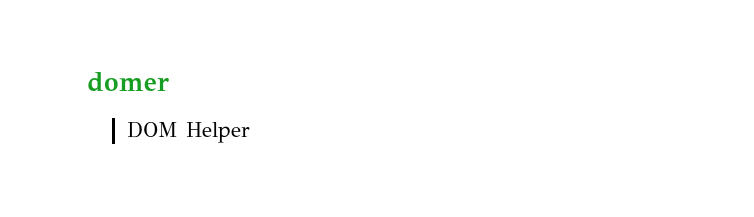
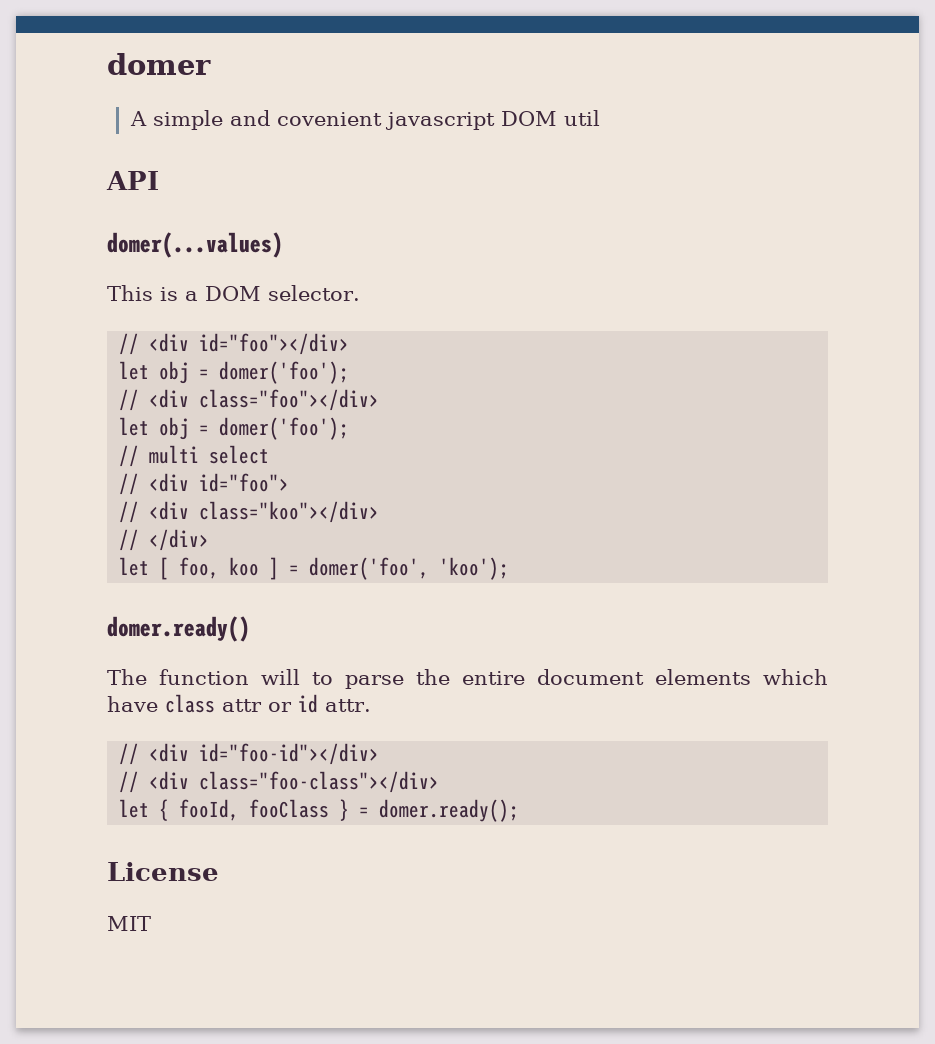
[127,121,251,143] DOM Helper -> [129,110,600,130] [106,171,159,190] [107,232,283,258] [107,285,360,301] [119,333,350,355] [119,361,350,384] [119,389,380,411] [119,417,350,440] [119,445,270,467] [119,473,290,495] [119,501,380,523] [119,529,210,551] [119,557,510,580] [107,616,250,642] [107,669,828,689] [107,694,371,713] [119,743,380,765] [119,771,440,793] [119,799,520,822] [107,862,219,881] [107,916,151,931] A simple and covenient javascript DOM util // API // domer(...values) // This is a DOM selector. // // <div id="foo"></div> // let obj = domer('foo'); // // <div class="foo"></div> // let obj = domer('foo'); // // multi select // // <div id="foo"> // // <div class="koo"></div> // // </div> // let [ foo, koo ] = domer('foo', 'koo'); // domer.ready() // The function will to parse the entire document elements which have class attr or id attr. // // <div id="foo-id"></div> // // <div class="foo-class"></div> // let { fooId, fooClass } = domer.ready(); // License // MIT

